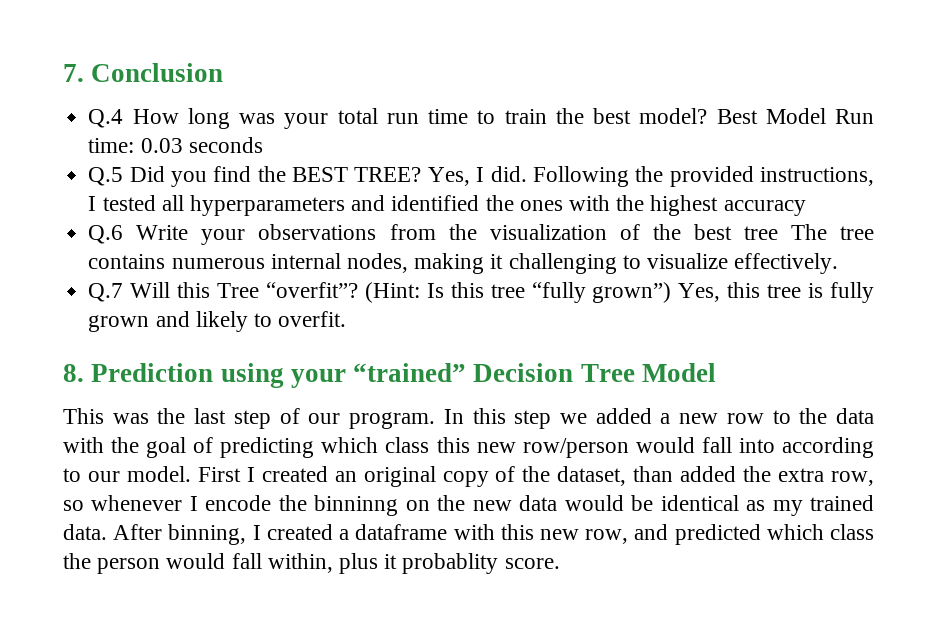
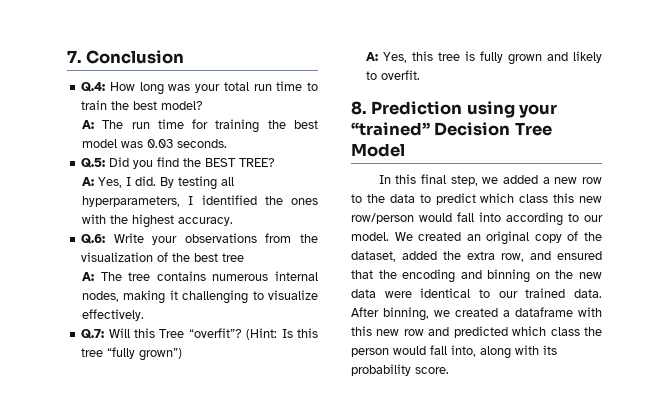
[88,109,124,128] Q.4 -> [81,82,106,92] Q.4:
[716,108,874,124] [88,137,263,153] [88,167,124,186] Best Model Run time: 0.03 seconds // Q.5 -> [82,119,318,133] [82,139,228,148] [81,158,106,168] // A: The run time for training the best model was 0.03 seconds. // Q.5:
(422, 174) none -> [82,177,95,186] // A:
[532,166,874,187] [88,195,386,216] Following the provided instructions, I tested all hyperparameters and -> [160,176,235,190] [82,196,194,207] By testing all hyperparameters, I
[723,200,806,216] [88,225,124,244] accuracy // Q.6 -> [178,217,234,226] [81,234,106,244] accuracy. // Q.6:
(778, 233) none -> [82,272,95,281] // A:
[88,283,124,302] Q.7 -> [81,329,105,339] Q.7:
(672, 292) none -> [366,52,379,61] // A:
[63,408,552,429] This was the last step of our program. In this step -> [378,174,478,186] In this final step,
[63,437,315,458] with the goal of predicting -> [419,193,476,205] to predict
[197,467,255,482] First I -> [394,232,413,241] We
[633,466,674,482] than -> (396, 256) none
[63,495,803,516] so whenever I encode the binninng on the new data would be identical as my -> [530,251,602,260] [351,269,602,283] [351,288,518,298] and ensured that the encoding and binning on the new data were identical to our
[252,525,261,540] I -> [434,310,450,317] we
[585,529,629,544] row, -> [403,329,424,336] row
[267,553,499,574] within, plus it probablity -> [451,345,557,359] [351,364,411,376] into, along with its probability

